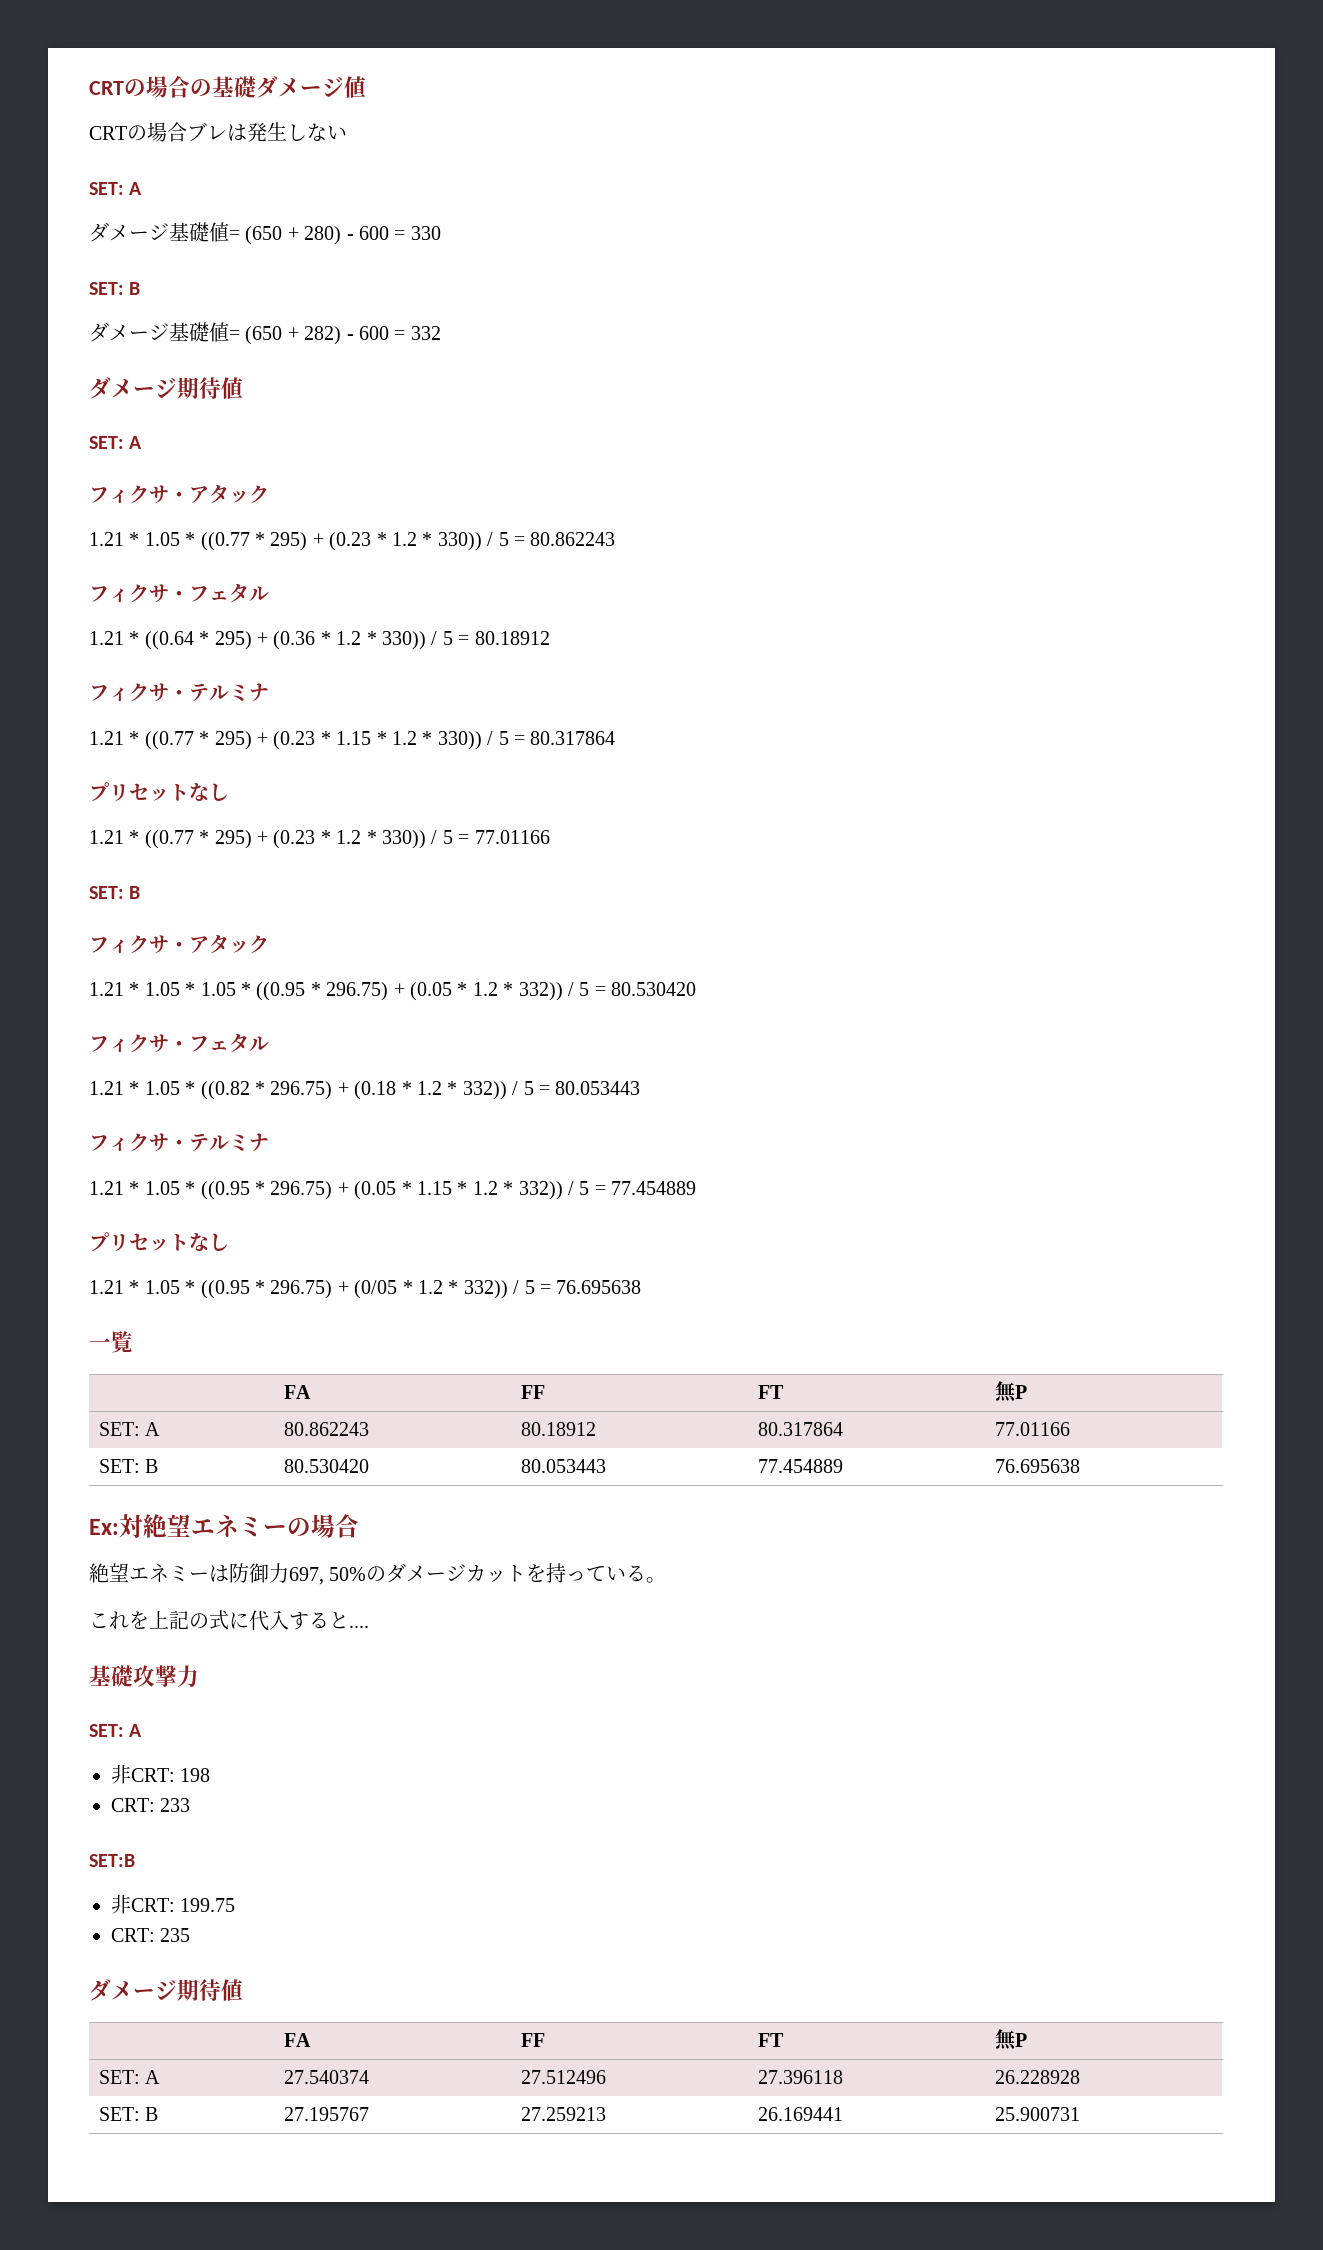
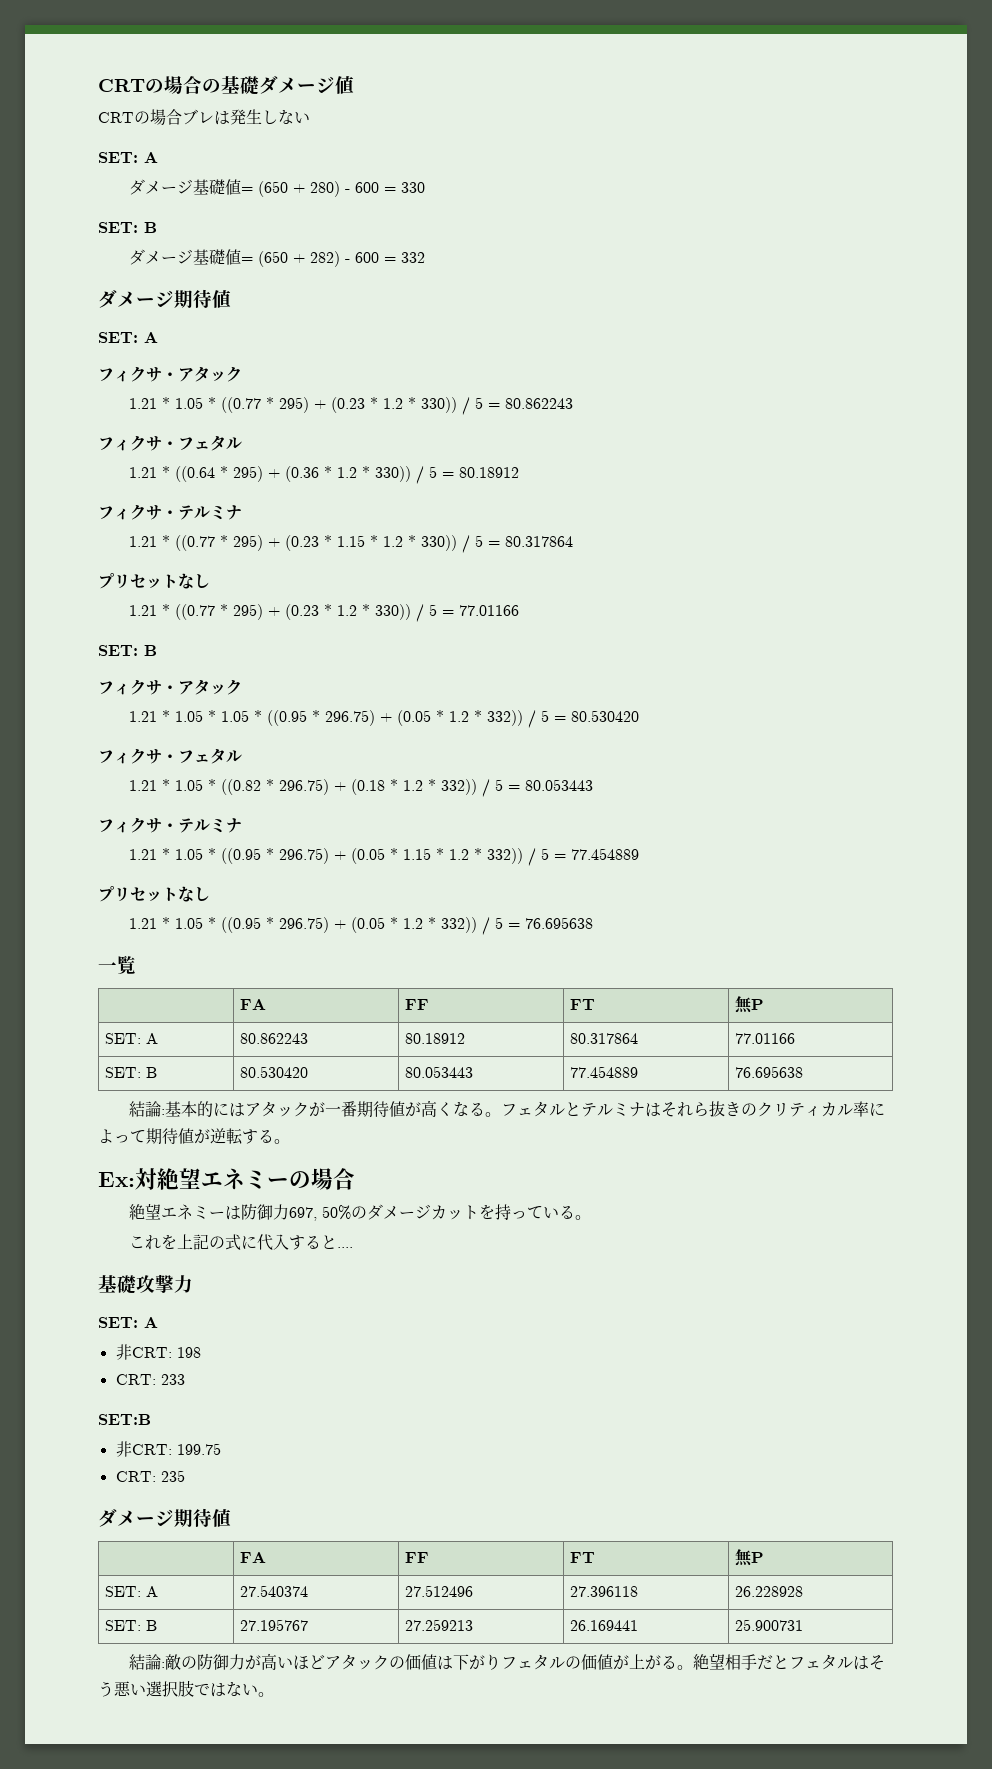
[354,1280,398,1299] (0/05 -> [351,917,386,933] (0.05
(1081, 1466) none -> [129,1100,886,1117] [98,1128,290,1145] // 結論:基本的にはアタックが一番期待値が高くなる。フェタルとテルミナはそれら抜きのクリティカル率によって期待値が逆転する。
(1081, 2114) none -> [129,1653,886,1670] [98,1680,274,1697] // 結論:敵の防御力が高いほどアタックの価値は下がりフェタルの価値が上がる。絶望相手だとフェタルはそう悪い選択肢ではない。

